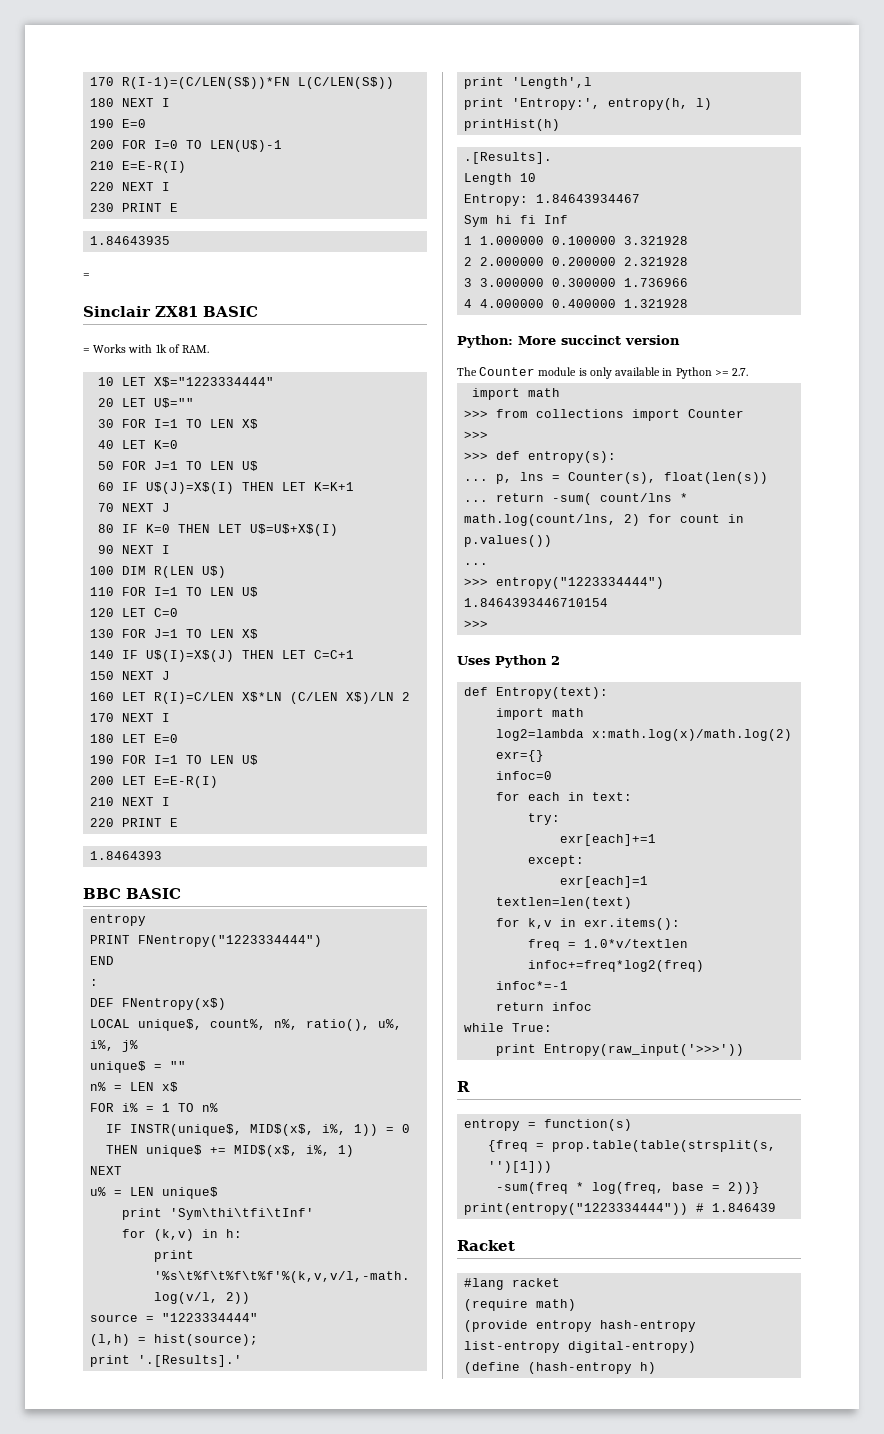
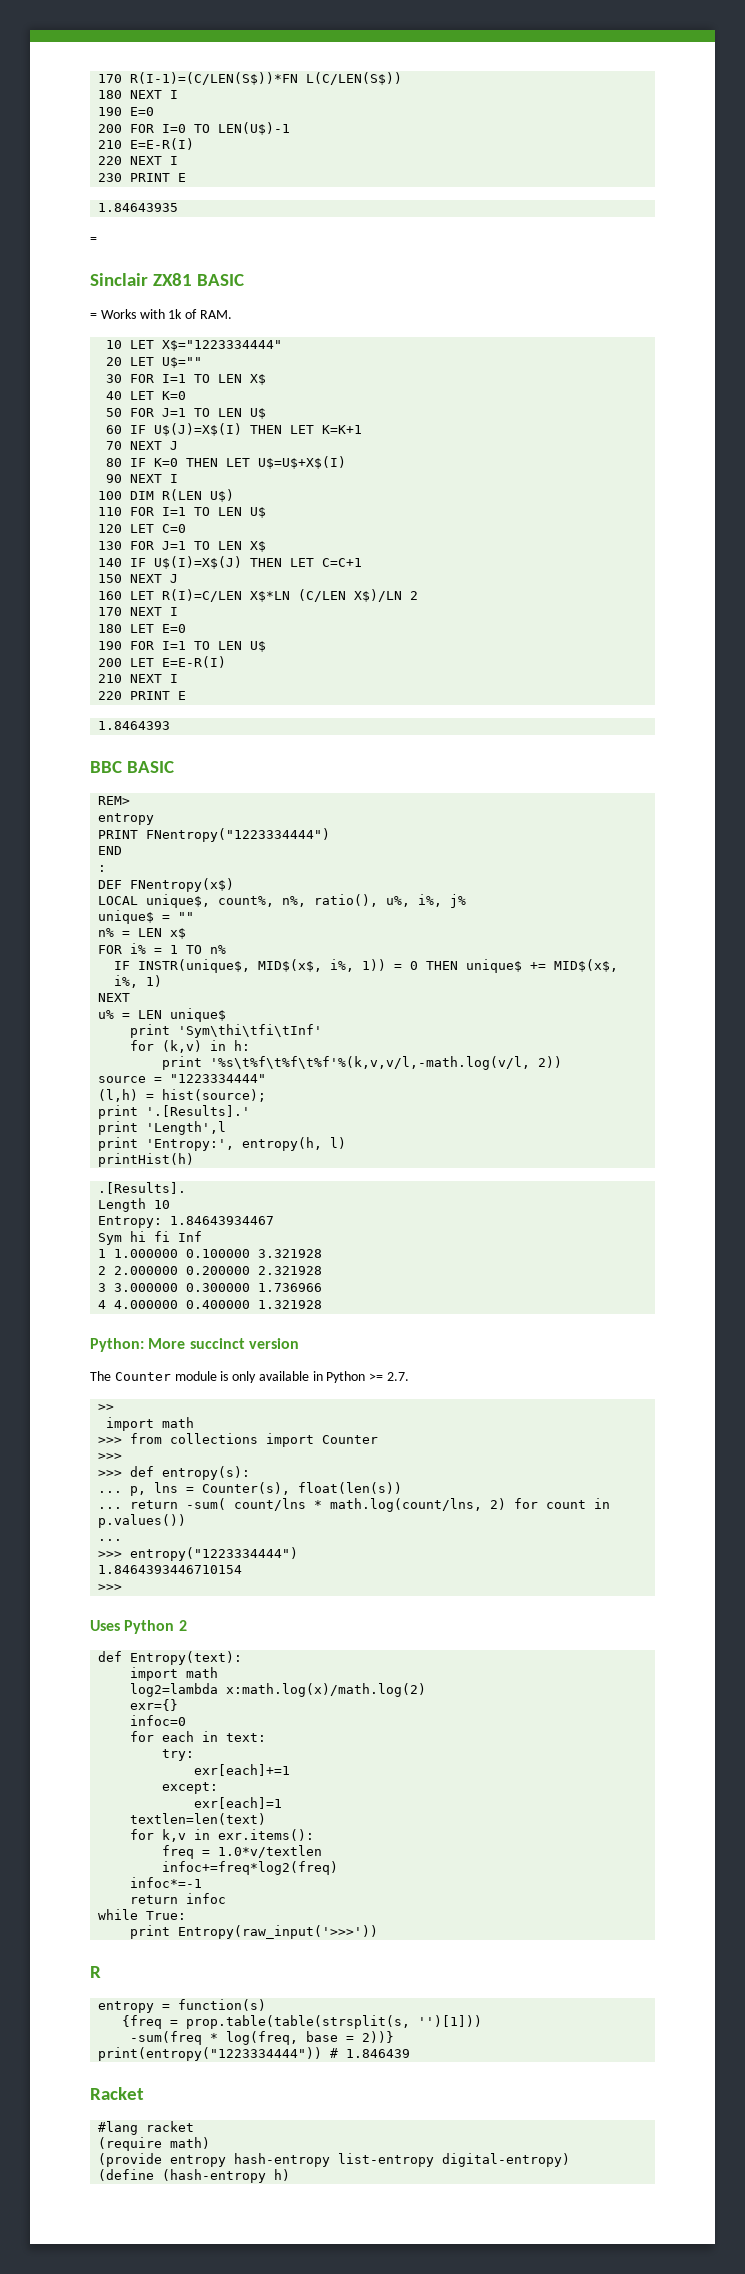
(181, 893) none -> [98,796,131,805] // REM>
(749, 372) none -> [98,1404,115,1411] // >>

